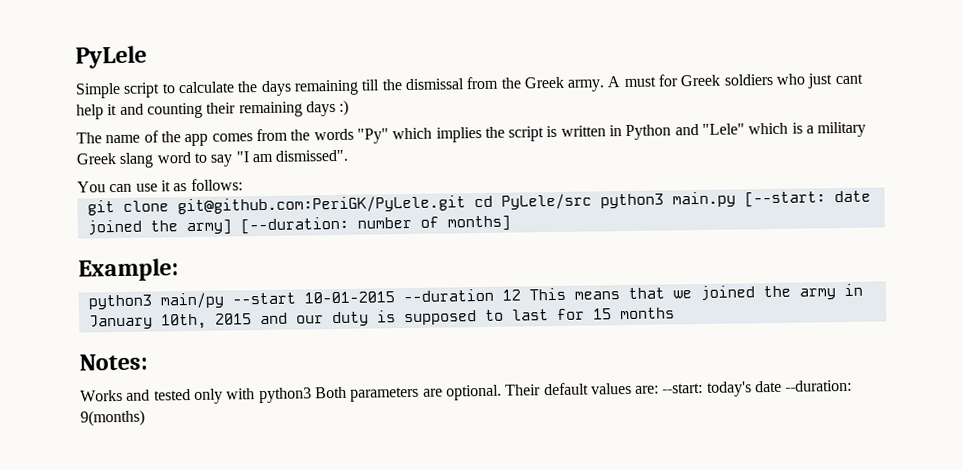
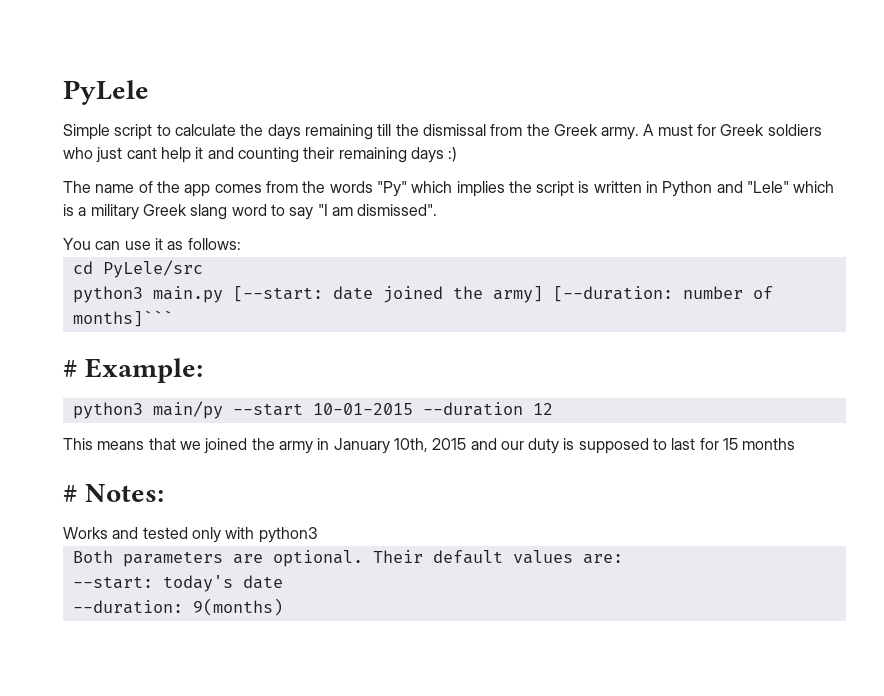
[86,195,466,216] git clone git@github.com:PeriGK/PyLele.git -> (241, 244) none
(592, 201) none -> (203, 269) //
[446,215,511,232] months] // -> [72,310,173,327] [63,360,77,377] months]``` // #
(521, 295) none -> (553, 409) //
(675, 313) none -> [63,485,77,502] #
(312, 395) none -> (318, 535) //
(660, 389) none -> (623, 559) //
(783, 386) none -> (283, 582) //

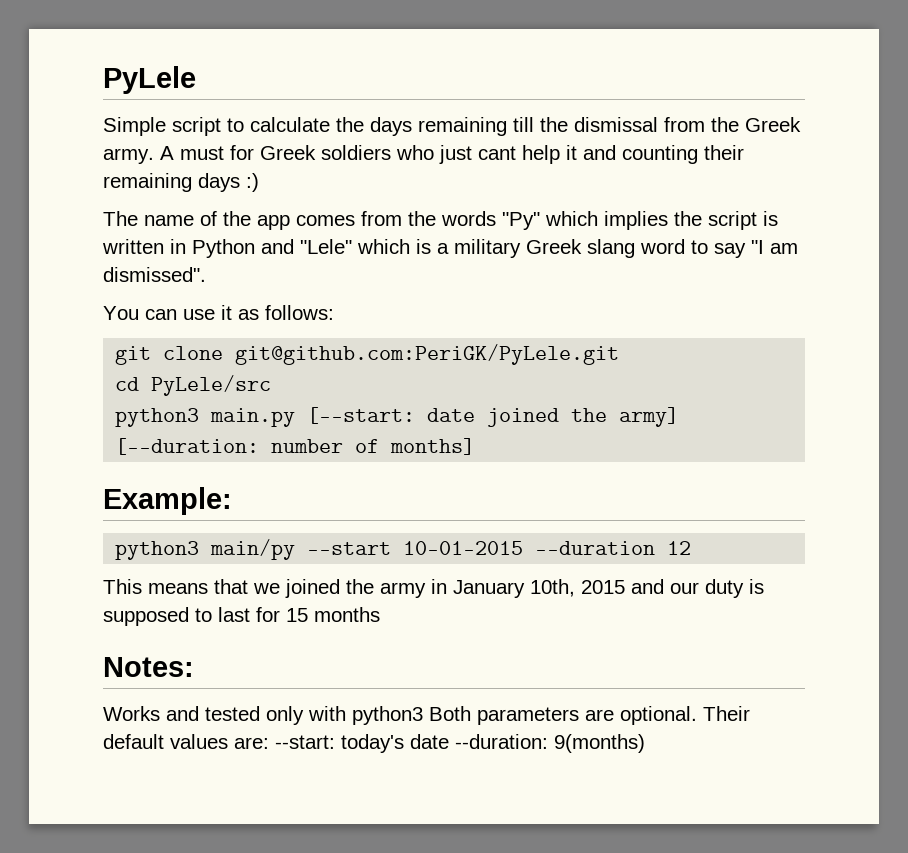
(241, 244) none -> [115,344,620,365] // git clone git@github.com:PeriGK/PyLele.git
[72,310,173,327] [63,360,77,377] months]``` // # -> [390,438,476,455] months] //
[63,485,77,502] # -> (380, 614) none
(318, 535) // -> (423, 715) none
(623, 559) // -> (269, 743) none
(283, 582) // -> (449, 741) none

